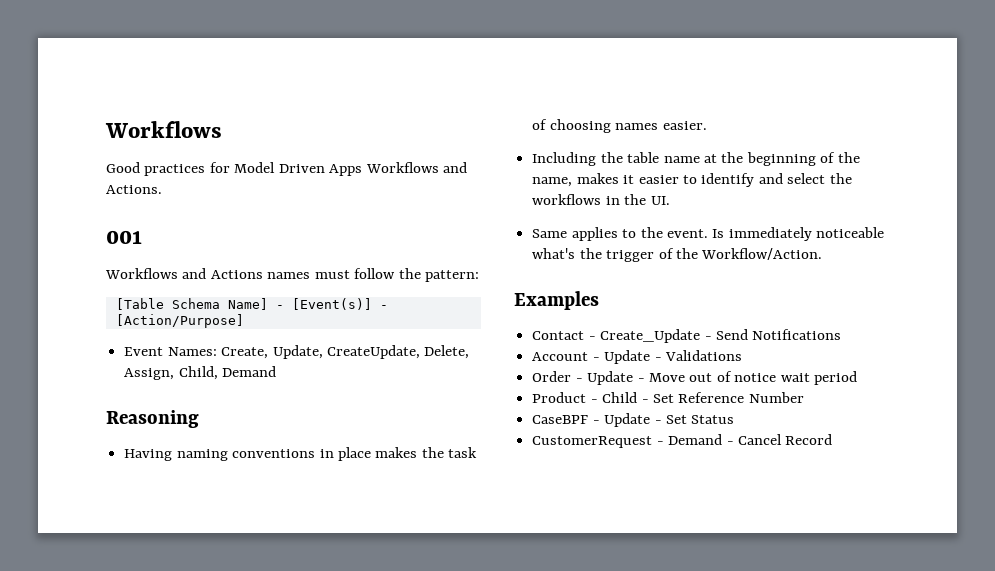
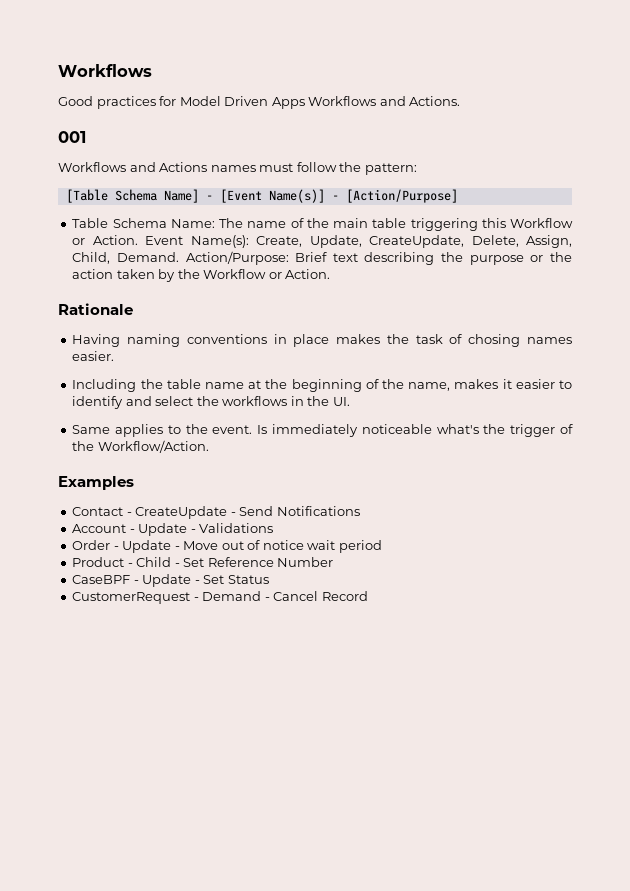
[291,298,372,310] [Event(s)] -> [219,189,325,203] [Event Name(s)]
[124,347,217,356] Event Names: -> [72,218,573,231] [72,235,249,248] Table Schema Name: The name of the main table triggering this Workflow or Action. Event Name(s):
[222,366,277,377] [106,410,199,428] Demand // Reasoning -> [116,251,572,265] [72,269,331,282] [58,303,133,315] Demand. Action/Purpose: Brief text describing the purpose or the action taken by the Workflow or Action. // Rationale
[549,119,611,133] choosing -> [468,334,521,347] chosing
[600,329,701,343] Create_Update -> [135,506,228,519] CreateUpdate

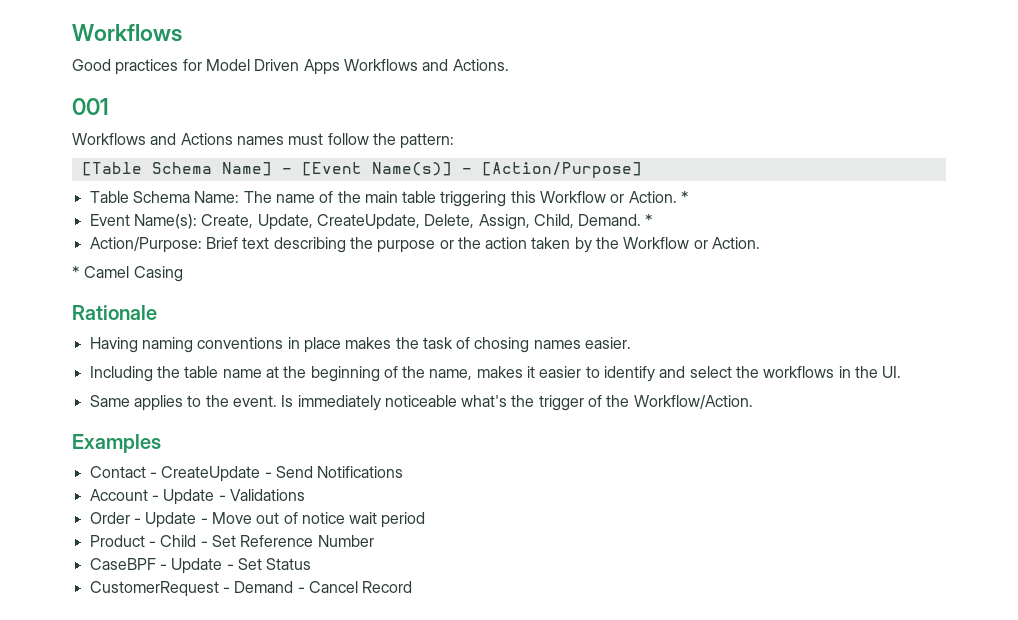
(138, 240) none -> [681,191,690,203] * //
(179, 257) none -> [645,214,654,226] * //
(331, 274) none -> [72,266,183,282] // * Camel Casing

